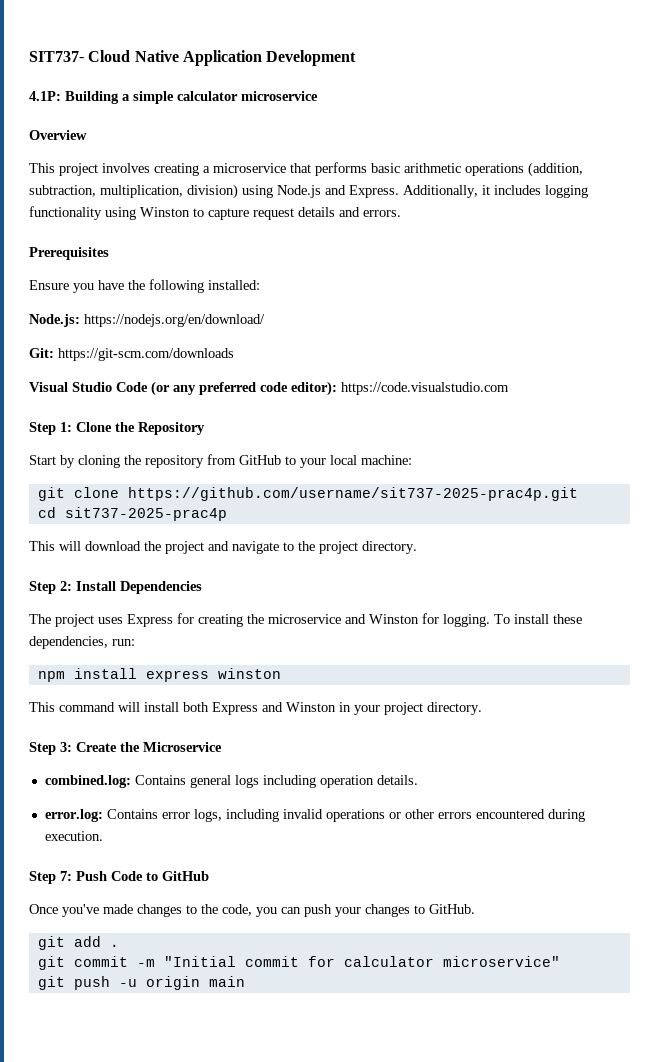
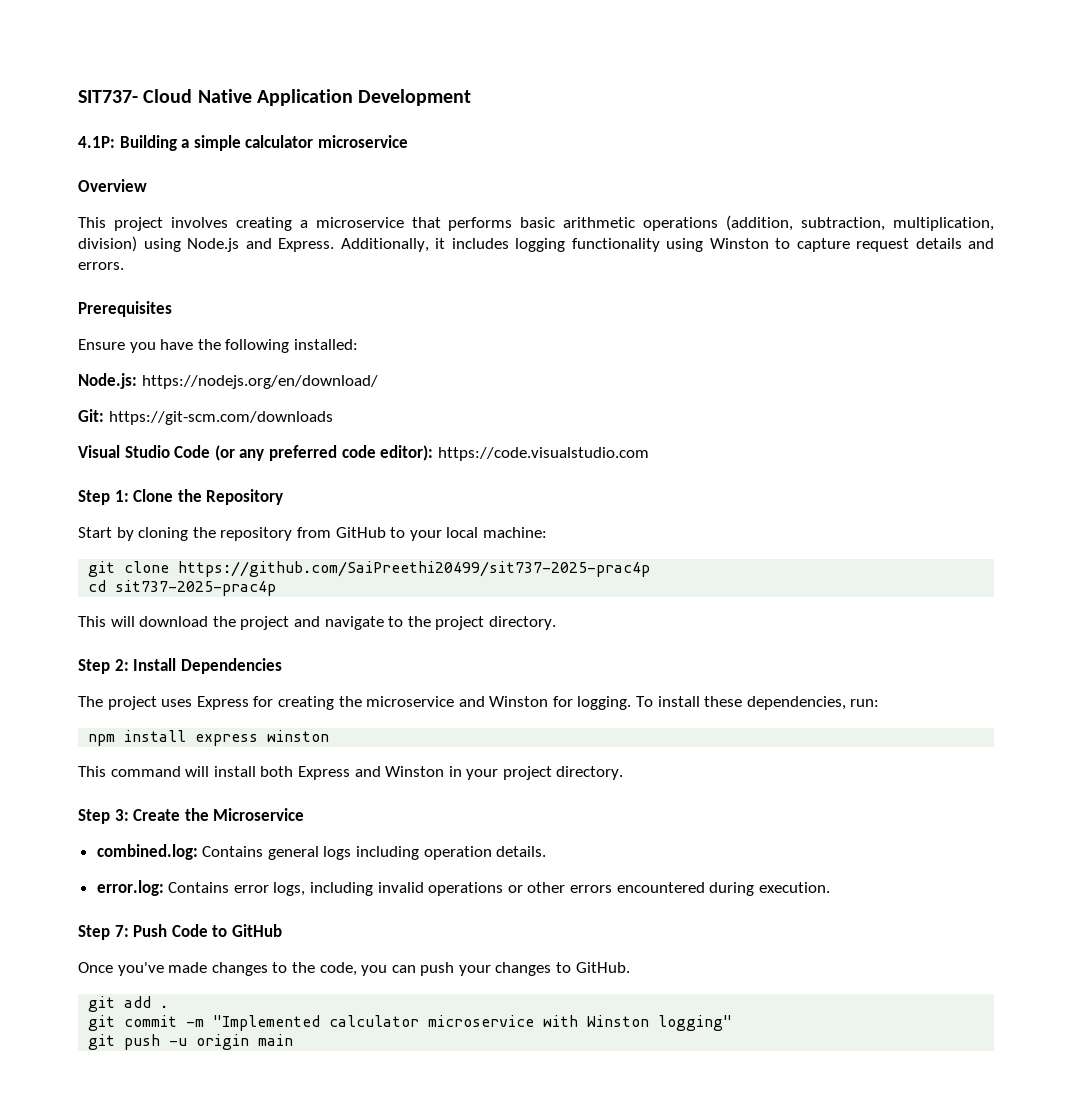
[127,487,578,501] https://github.com/username/sit737-2025-prac4p.git -> [178,561,651,577] https://github.com/SaiPreethi20499/sit737-2025-prac4p
[163,956,560,967] "Initial commit for calculator microservice" -> [213,1015,733,1031] "Implemented calculator microservice with Winston logging"

